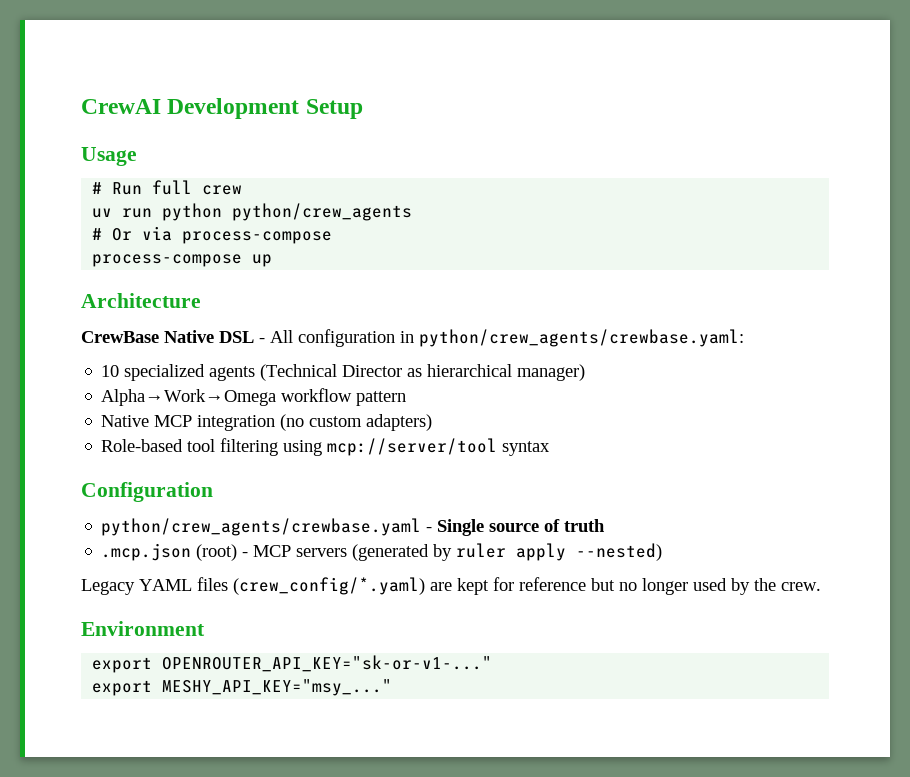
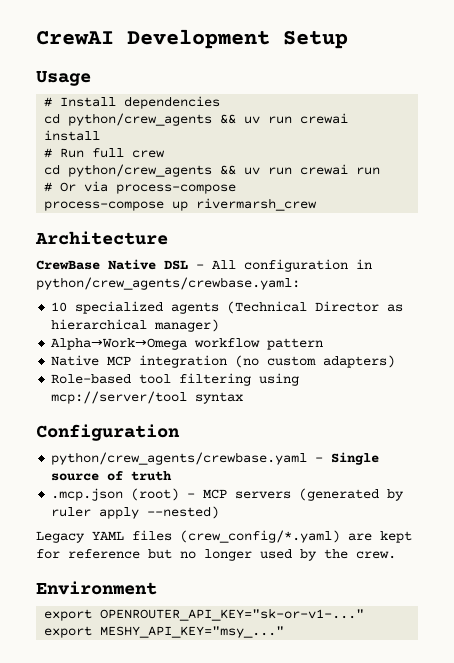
[112,180,243,195] [92,203,413,221] Run full crew // uv run python python/crew_agents -> [60,96,221,109] [44,113,349,126] [44,130,101,141] [44,148,166,158] [44,164,381,177] Install dependencies // cd python/crew_agents && uv run crewai install // # Run full crew // cd python/crew_agents && uv run crewai run
(273, 260) none -> [196,198,318,211] rivermarsh_crew

